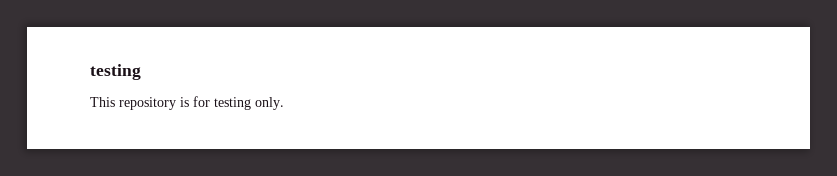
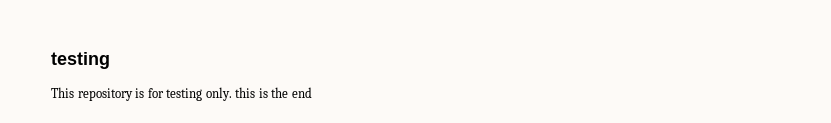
(284, 103) none -> [235,87,312,98] this is the end

